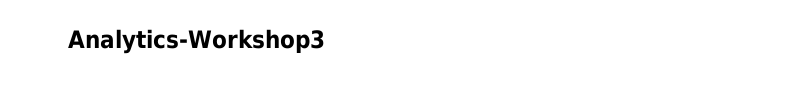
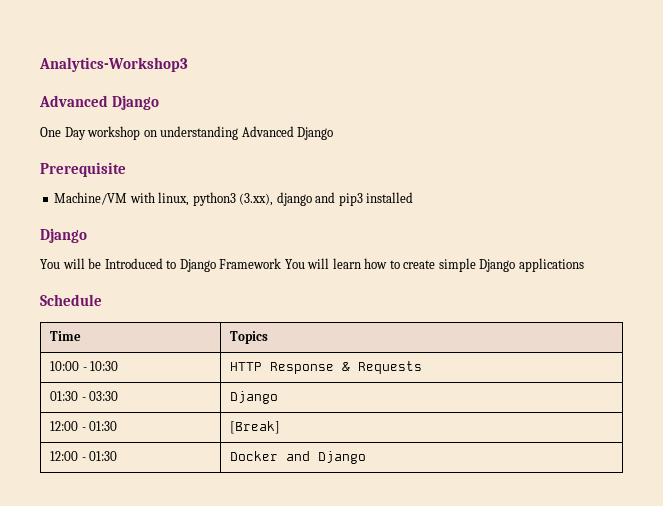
(325, 41) none -> [39,95,160,110] [40,126,334,140] [40,162,126,177] [54,192,414,206] [40,228,87,243] [40,258,584,272] [40,294,102,306] [50,331,82,341] [230,331,269,344] [50,361,119,371] [230,361,423,374] [50,391,119,401] [230,391,279,404] [50,421,118,431] [230,421,281,434] [50,451,118,461] [230,451,367,464] // Advanced Django // One Day workshop on understanding Advanced Django // Prerequisite // Machine/VM with linux, python3 (3.xx), django and pip3 installed // Django // You will be Introduced to Django Framework You will learn how to create simple Django applications // Schedule // Time | Topics // 10:00 - 10:30 | HTTP Response & Requests // 01:30 - 03:30 | Django // 12:00 - 01:30 | [Break] // 12:00 - 01:30 | Docker and Django

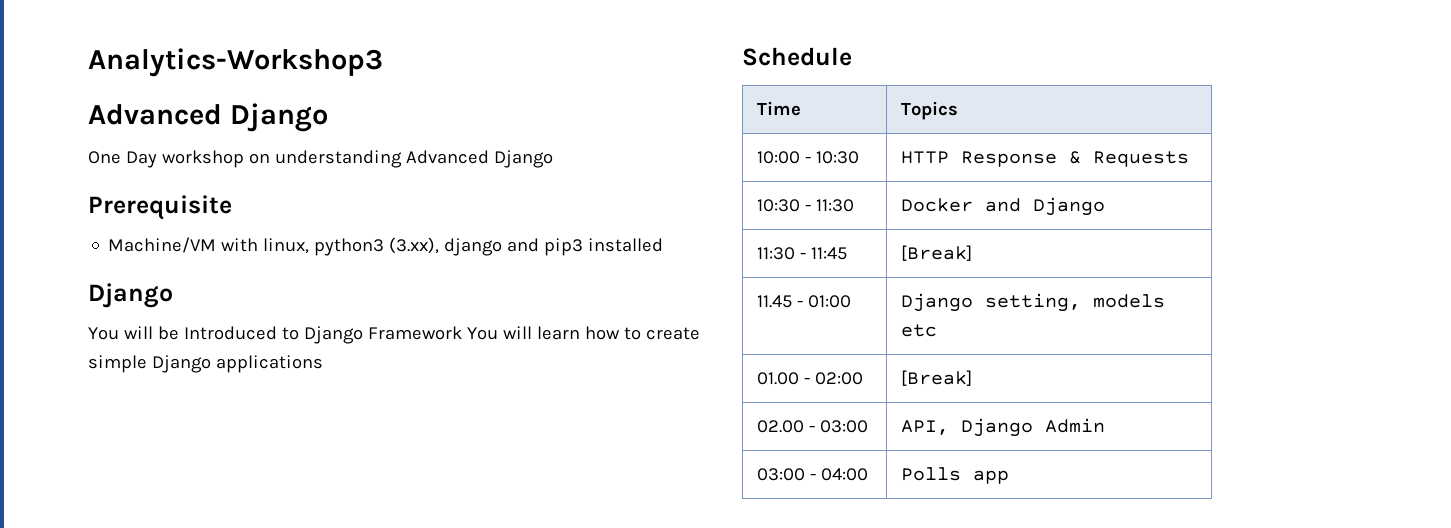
[50,391,119,401] [230,391,279,404] [50,421,118,431] [230,421,281,434] [50,451,118,461] [230,451,367,464] 01:30 - 03:30 | Django // 12:00 - 01:30 | [Break] // 12:00 - 01:30 | Docker and Django -> [756,199,854,212] [900,197,1105,216] [756,247,847,260] [900,245,972,261] [756,295,851,308] [900,293,1165,312] [900,324,937,337] [756,372,863,385] [900,370,972,386] [756,420,868,433] [900,418,1105,437] [756,468,868,481] [900,467,1009,484] 10:30 - 11:30 | Docker and Django // 11:30 - 11:45 | [Break] // 11.45 - 01:00 | Django setting, models etc // 01.00 - 02:00 | [Break] // 02.00 - 03:00 | API, Django Admin // 03:00 - 04:00 | Polls app

